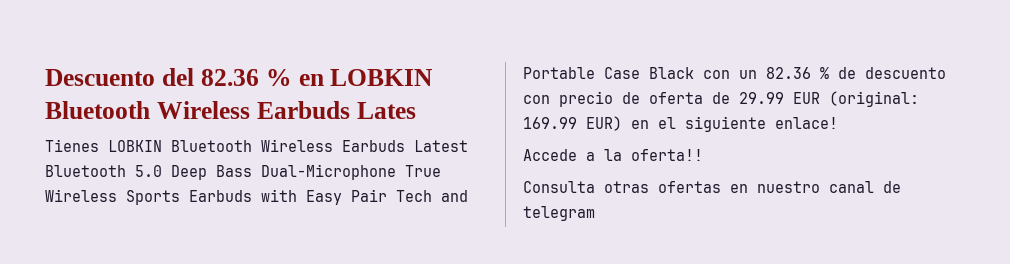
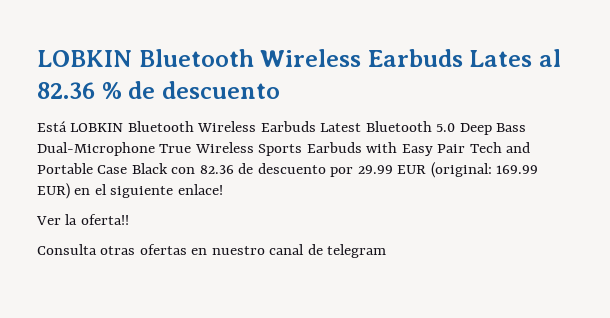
[45,68,324,86] Descuento del 82.36 % en -> (37, 58) none
[45,139,99,152] // Tienes -> [539,49,562,67] [37,81,280,99] [37,121,67,132] al 82.36 % de descuento // Está
[739,67,946,79] [523,91,730,107] un 82.36 % de descuento con precio de oferta de -> [199,163,354,177] 82.36 de descuento por
[523,149,595,161] Accede a -> [36,216,61,225] Ver

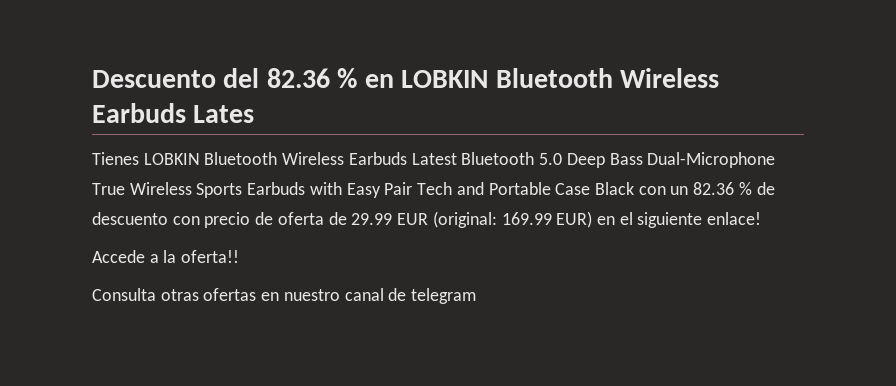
(37, 58) none -> [92,68,394,88] Descuento del 82.36 % en
[539,49,562,67] [37,81,280,99] [37,121,67,132] al 82.36 % de descuento // Está -> [92,152,139,165] // Tienes
[199,163,354,177] 82.36 de descuento por -> [670,182,775,195] [92,212,347,228] un 82.36 % de descuento con precio de oferta de
[36,216,61,225] Ver -> [92,250,159,263] Accede a

